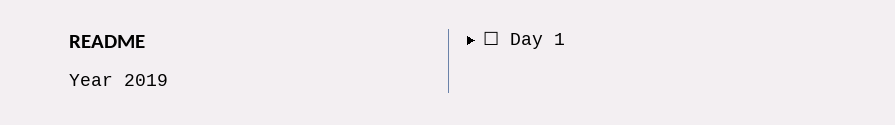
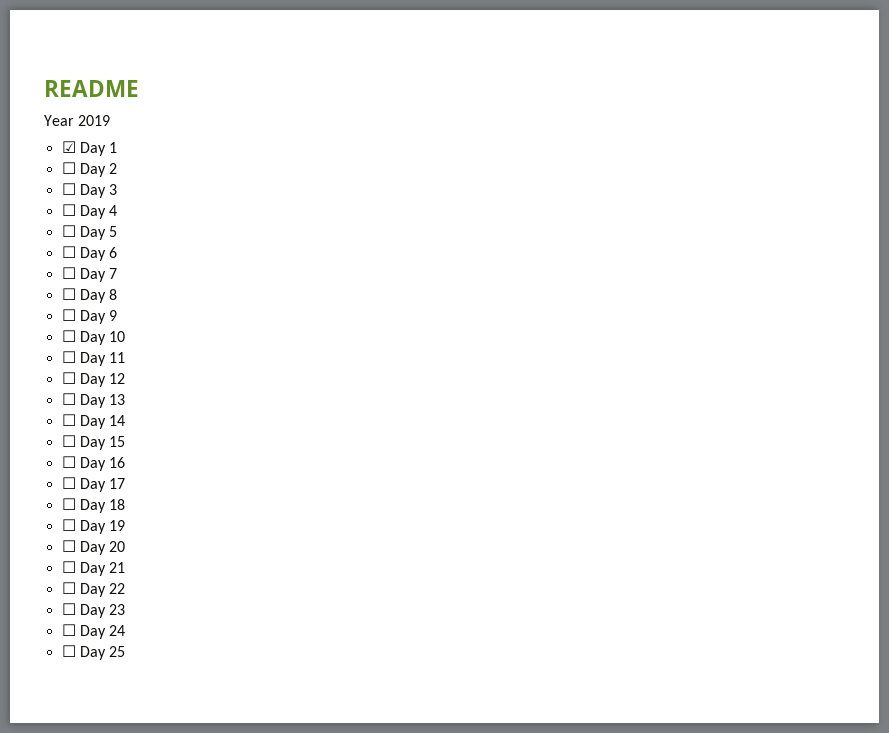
[482,31,565,49] // ☐ Day 1 -> [61,141,118,156] [61,162,118,177] [61,183,118,198] [61,204,118,219] [61,225,118,240] [61,246,118,261] [61,267,118,282] [61,288,118,303] [61,309,118,324] [61,330,126,345] [61,351,126,366] [61,372,126,387] [61,393,126,408] [61,414,126,429] [61,435,126,450] [61,456,126,471] [61,477,126,492] [61,498,126,513] [61,519,126,534] [61,540,126,555] [61,561,126,576] [61,582,126,597] [61,603,126,618] [61,624,126,639] [61,645,126,660] // ☑ Day 1 // ☐ Day 2 // ☐ Day 3 // ☐ Day 4 // ☐ Day 5 // ☐ Day 6 // ☐ Day 7 // ☐ Day 8 // ☐ Day 9 // ☐ Day 10 // ☐ Day 11 // ☐ Day 12 // ☐ Day 13 // ☐ Day 14 // ☐ Day 15 // ☐ Day 16 // ☐ Day 17 // ☐ Day 18 // ☐ Day 19 // ☐ Day 20 // ☐ Day 21 // ☐ Day 22 // ☐ Day 23 // ☐ Day 24 // ☐ Day 25

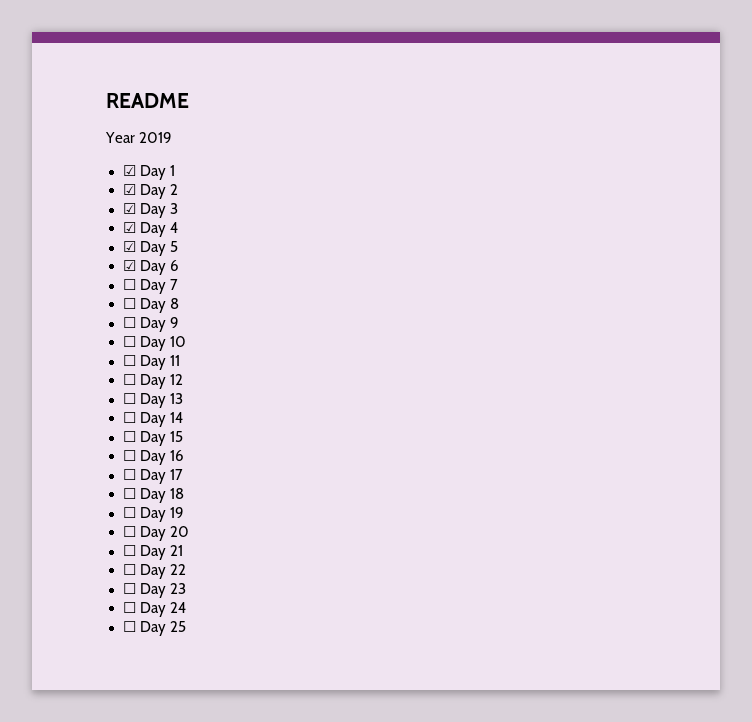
[61,162,76,174] ☐ -> [122,184,136,195] ☑
[61,183,76,195] ☐ -> [122,203,136,214] ☑
[61,204,76,216] ☐ -> [122,222,136,233] ☑
[61,225,76,237] ☐ -> [122,241,136,252] ☑
[61,246,76,258] ☐ -> [122,260,136,271] ☑

